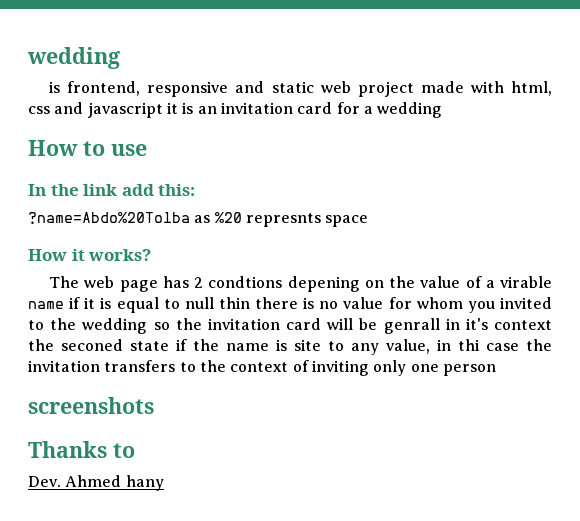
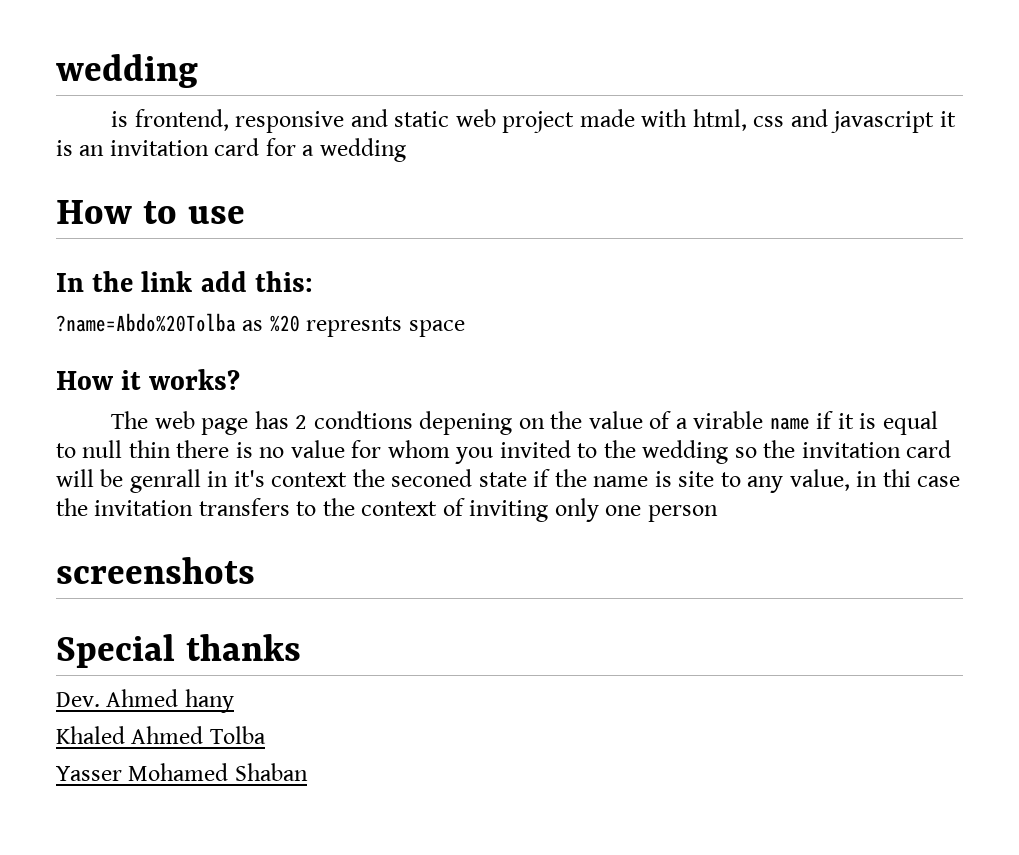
[28,441,135,458] Thanks to -> [56,634,301,668] Special thanks
(164, 483) none -> [56,726,266,744] [56,763,308,781] // Khaled Ahmed Tolba // Yasser Mohamed Shaban

